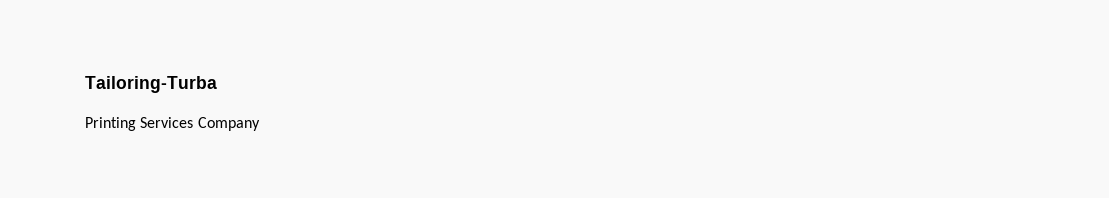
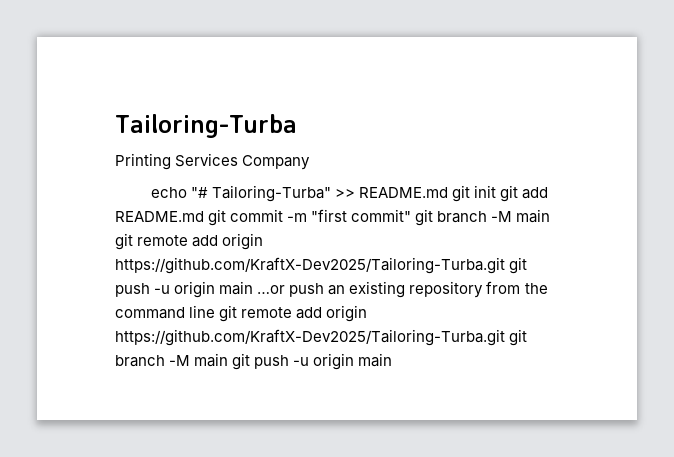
(260, 124) none -> [150,185,549,202] [115,209,551,226] [115,233,264,250] [115,257,528,274] [115,281,548,298] [115,305,368,322] [115,329,528,346] [115,353,393,370] // echo "# Tailoring-Turba" >> README.md git init git add README.md git commit -m "first commit" git branch -M main git remote add origin https://github.com/KraftX-Dev2025/Tailoring-Turba.git git push -u origin main …or push an existing repository from the command line git remote add origin https://github.com/KraftX-Dev2025/Tailoring-Turba.git git branch -M main git push -u origin main

